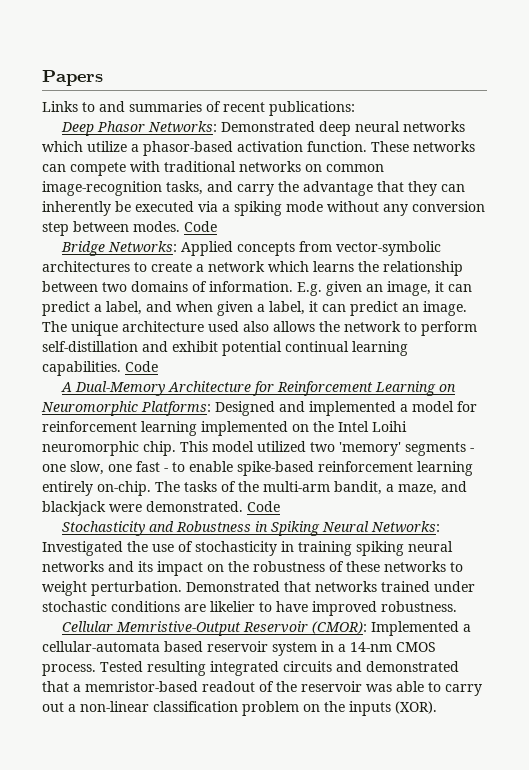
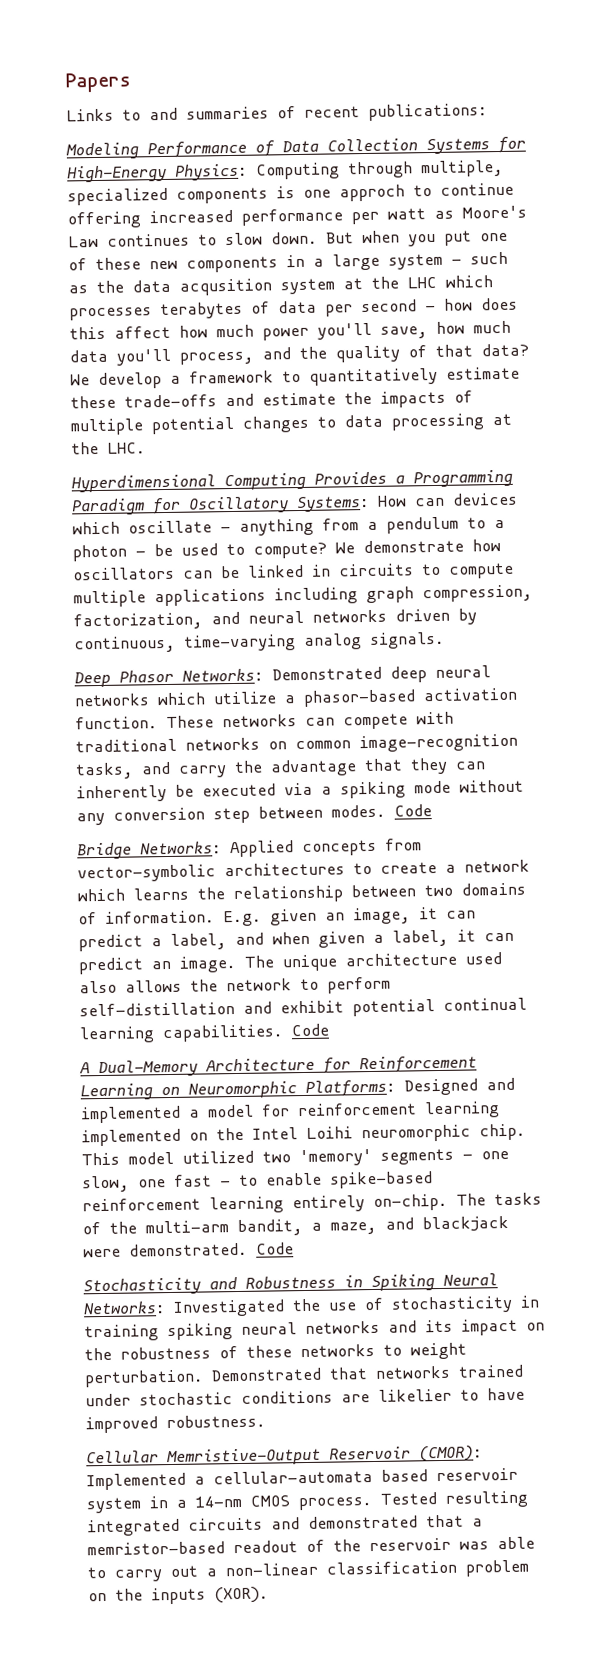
(355, 108) none -> [65,136,526,160] [67,159,504,183] [67,182,514,206] [67,205,527,229] [68,230,508,248] [68,251,508,273] [68,275,493,296] [69,297,518,321] [69,320,511,341] [69,343,529,366] [70,366,520,389] [70,390,473,409] [70,413,512,436] [71,441,146,455] [71,469,513,493] [71,492,518,516] [72,516,505,536] [72,539,501,562] [72,562,514,581] [73,584,533,608] [73,608,477,631] [74,631,445,654] // Modeling Performance of Data Collection Systems for High-Energy Physics: Computing through multiple, specialized components is one approch to continue offering increased performance per watt as Moore's Law continues to slow down. But when you put one of these new components in a large system - such as the data acqusition system at the LHC which processes terabytes of data per second - how does this affect how much power you'll save, how much data you'll process, and the quality of that data? We develop a framework to quantitatively estimate these trade-offs and estimate the impacts of multiple potential changes to data processing at the LHC. // Hyperdimensional Computing Provides a Programming Paradigm for Oscillatory Systems: How can devices which oscillate - anything from a pendulum to a photon - be used to compute? We demonstrate how oscillators can be linked in circuits to compute multiple applications including graph compression, factorization, and neural networks driven by continuous, time-varying analog signals.

